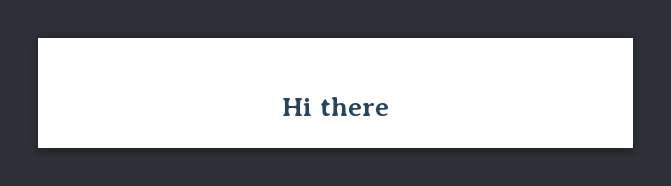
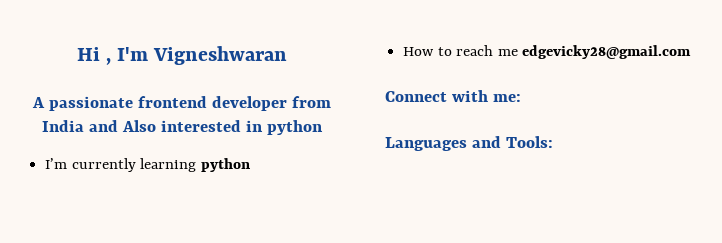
[319,97,389,116] there -> [105,46,288,65] [32,96,331,111] [42,120,323,135] [45,158,250,172] [403,45,691,59] [385,90,521,102] [385,136,553,151] , I'm Vigneshwaran // A passionate frontend developer from India and Also interested in python // I’m currently learning python // How to reach me edgevicky28@gmail.com // Connect with me: // Languages and Tools:

